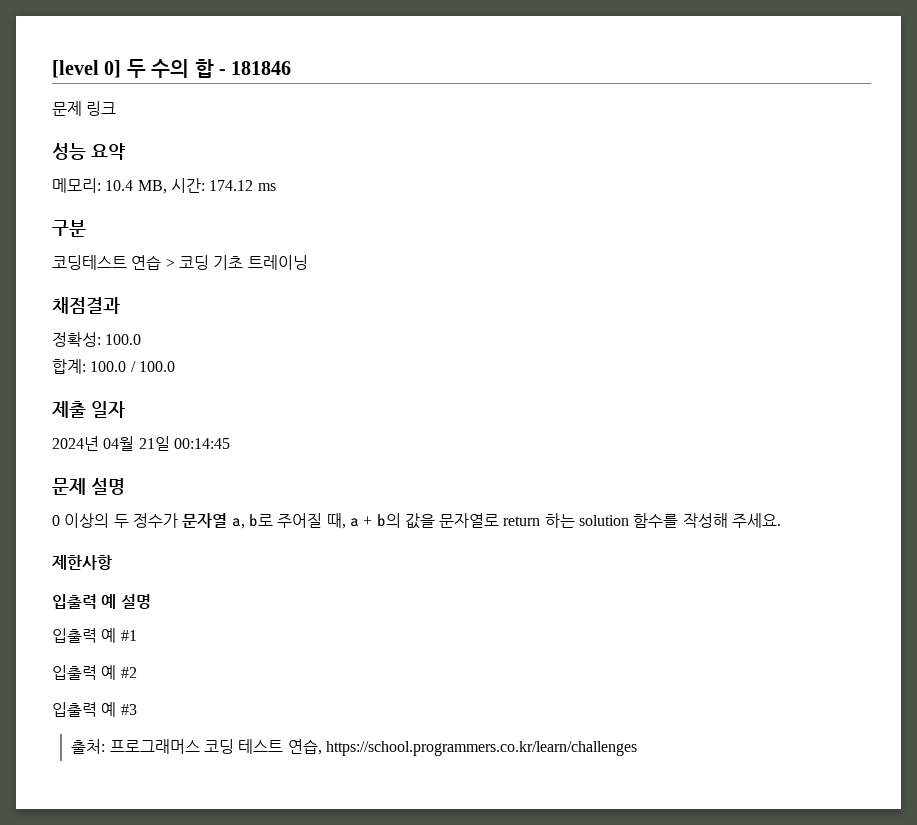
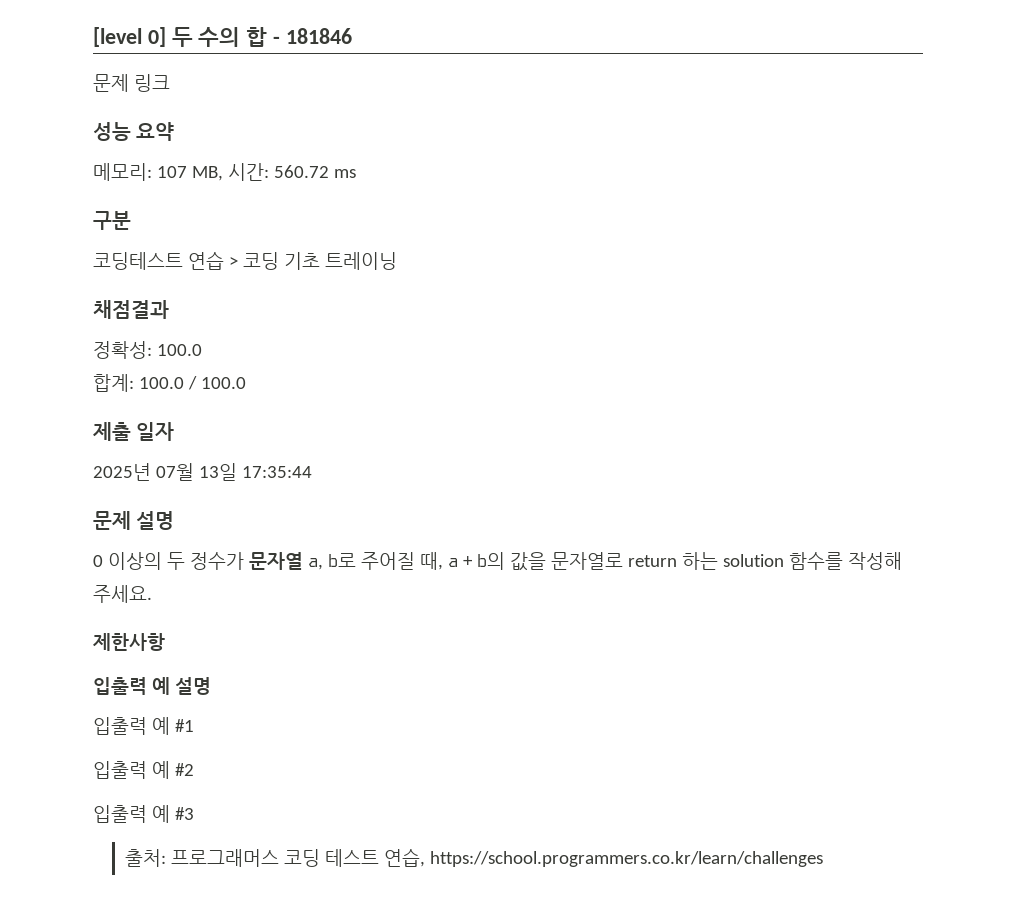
[105,180,134,191] 10.4 -> [156,166,187,178] 107
[209,180,254,191] 174.12 -> [273,165,329,178] 560.72
[52,436,230,451] 2024년 04월 21일 00:14:45 -> [93,463,312,481] 2025년 07월 13일 17:35:44

